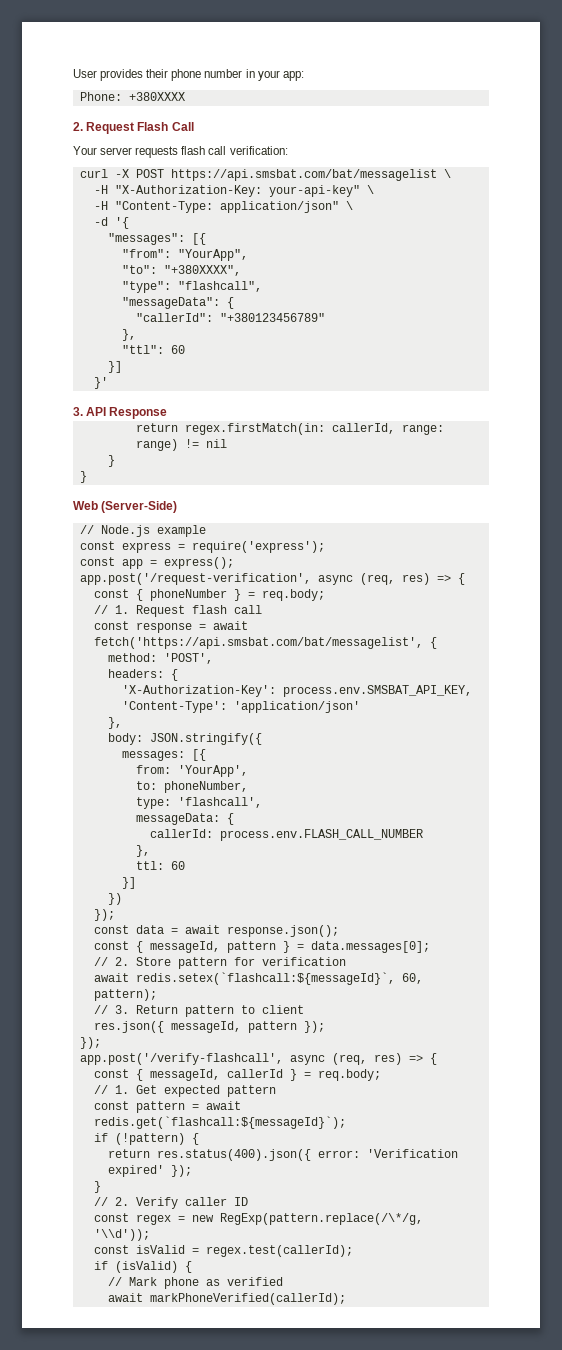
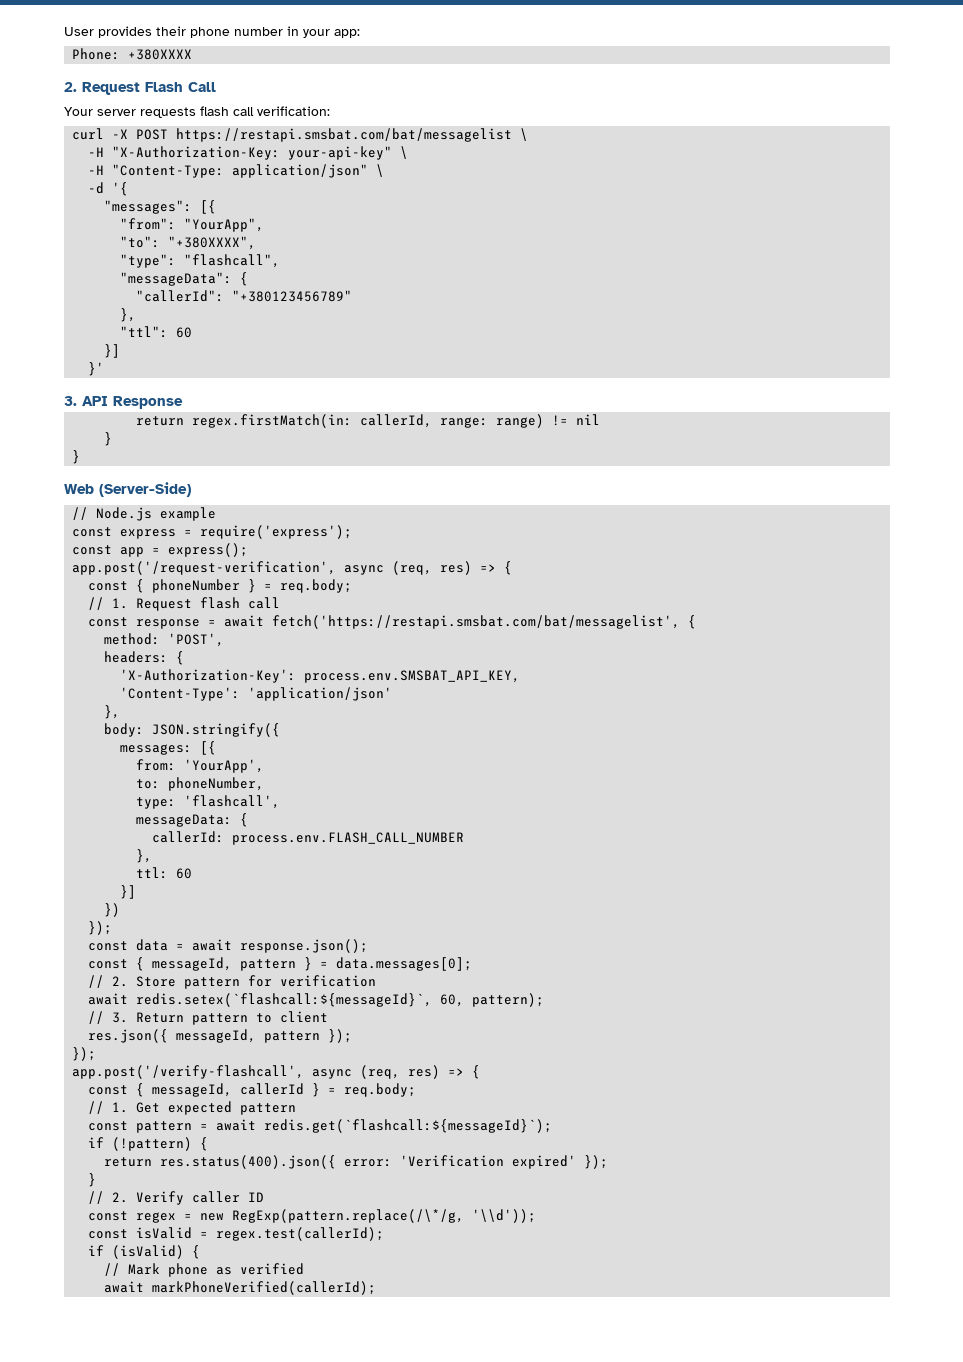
[170,169,437,181] https://api.smsbat.com/bat/messagelist -> [176,128,513,142] https://restapi.smsbat.com/bat/messagelist
[93,637,423,649] fetch('https://api.smsbat.com/bat/messagelist', -> [272,615,681,629] fetch('https://restapi.smsbat.com/bat/messagelist',

